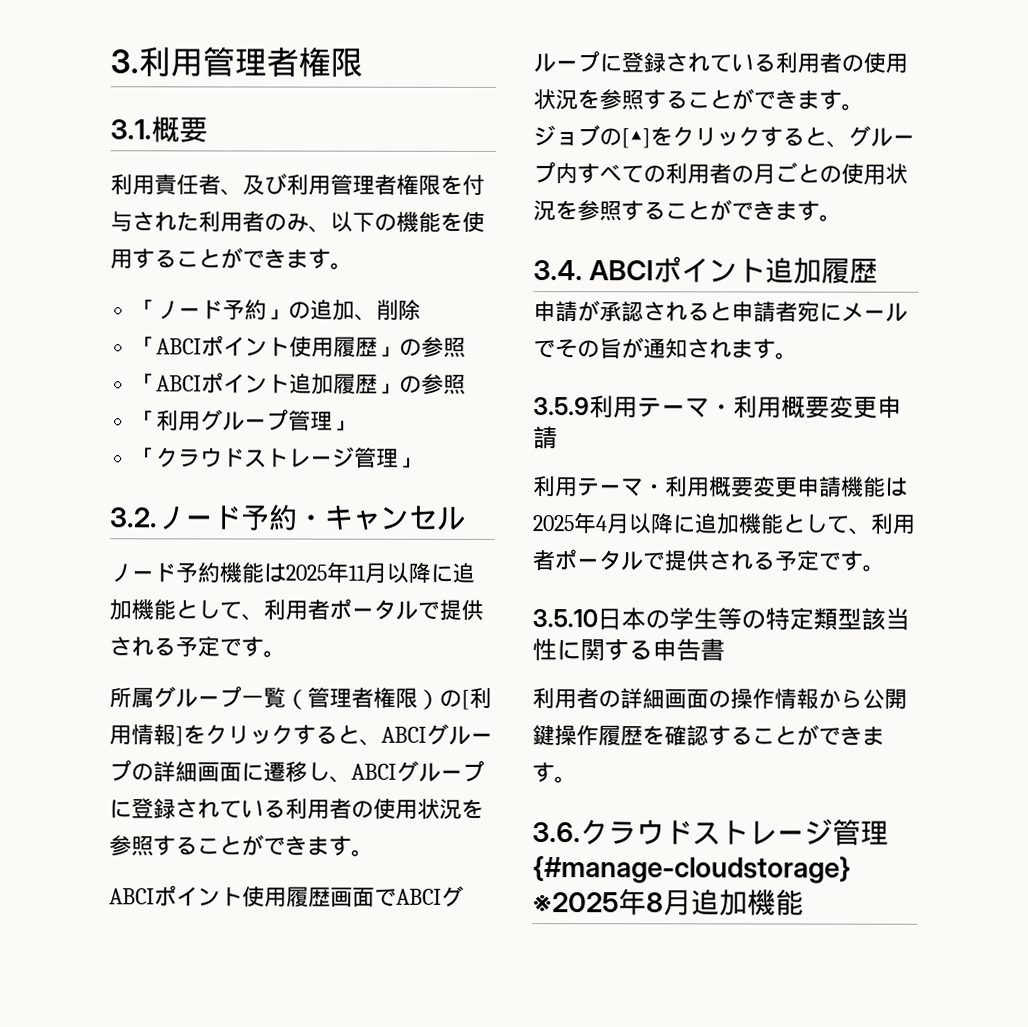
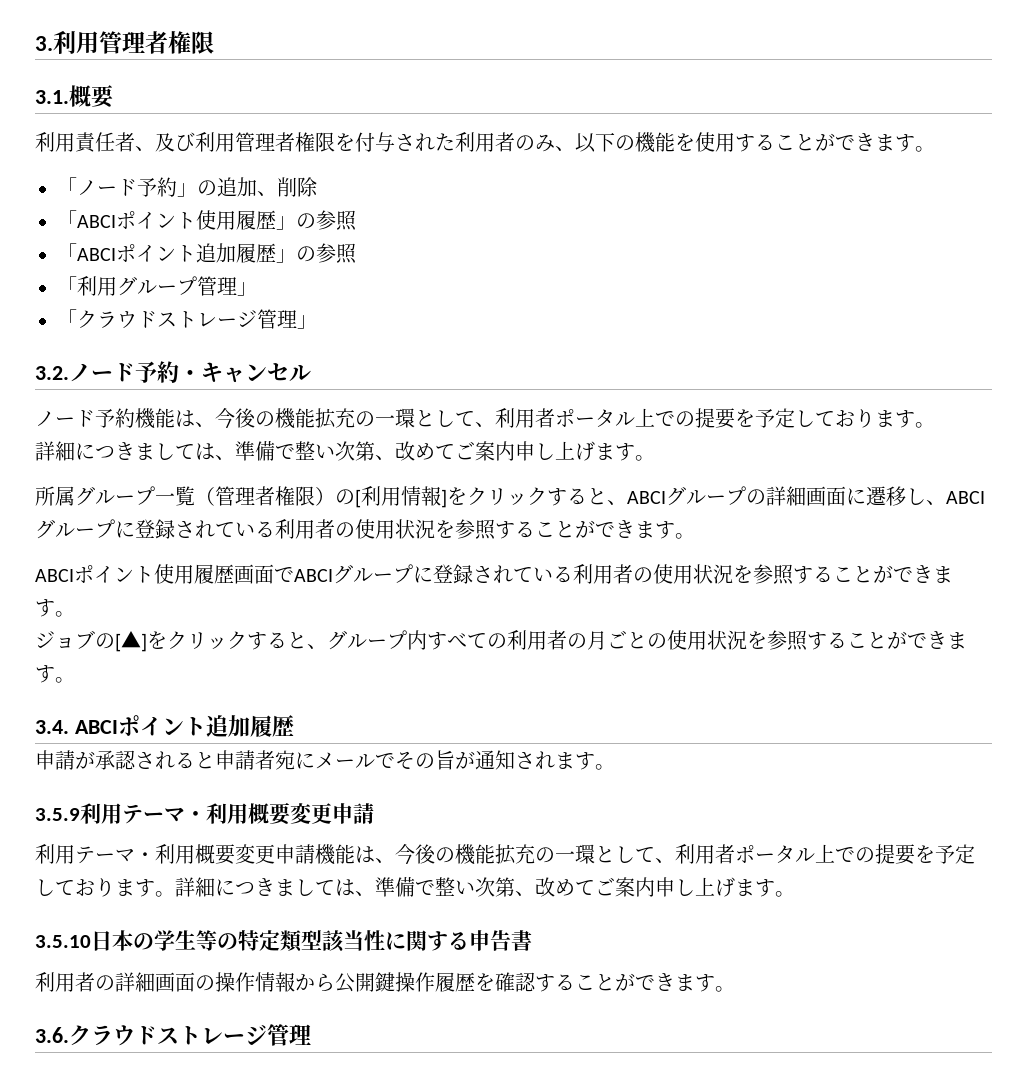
[285,561,475,584] [109,598,484,621] [109,636,242,658] 2025年11月以降に追加機能として、利用者ポータルで提供される予定で -> [195,408,935,429] [35,441,615,461] 、今後の機能拡充の一環として、利用者ポータル上での提要を予定しております。 // 詳細につきましては、準備で整い次第、改めてご案内申し上げま
[532,512,915,535] [532,549,841,572] 2025年4月以降に追加機能として、利用者ポータルで提供される予定で -> [375,844,975,865] [35,877,755,897] 、今後の機能拡充の一環として、利用者ポータル上での提要を予定しております。詳細につきましては、準備で整い次第、改めてご案内申し上げま
[532,856,852,884] [532,888,804,916] {#manage-cloudstorage} ※2025年8月追加機能 -> (311, 1034) none

